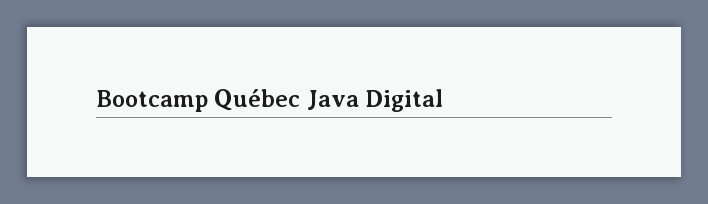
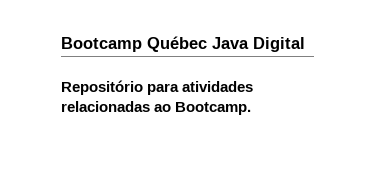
(444, 100) none -> [61,80,254,95] [61,101,252,115] // Repositório para atividades relacionadas ao Bootcamp.

